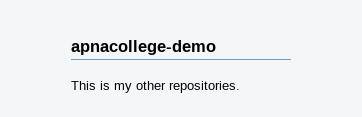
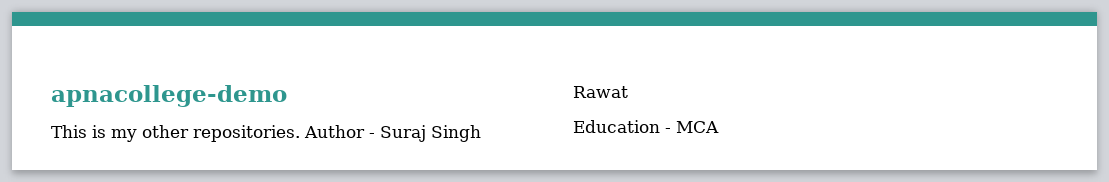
(240, 87) none -> [304,125,481,142] [573,86,628,98] [573,120,719,133] Author - Suraj Singh Rawat // Education - MCA

